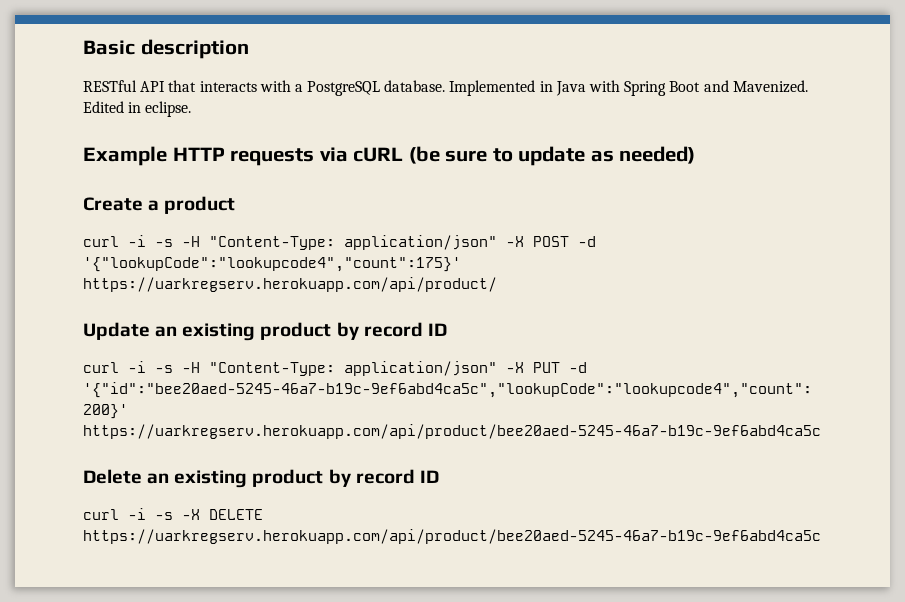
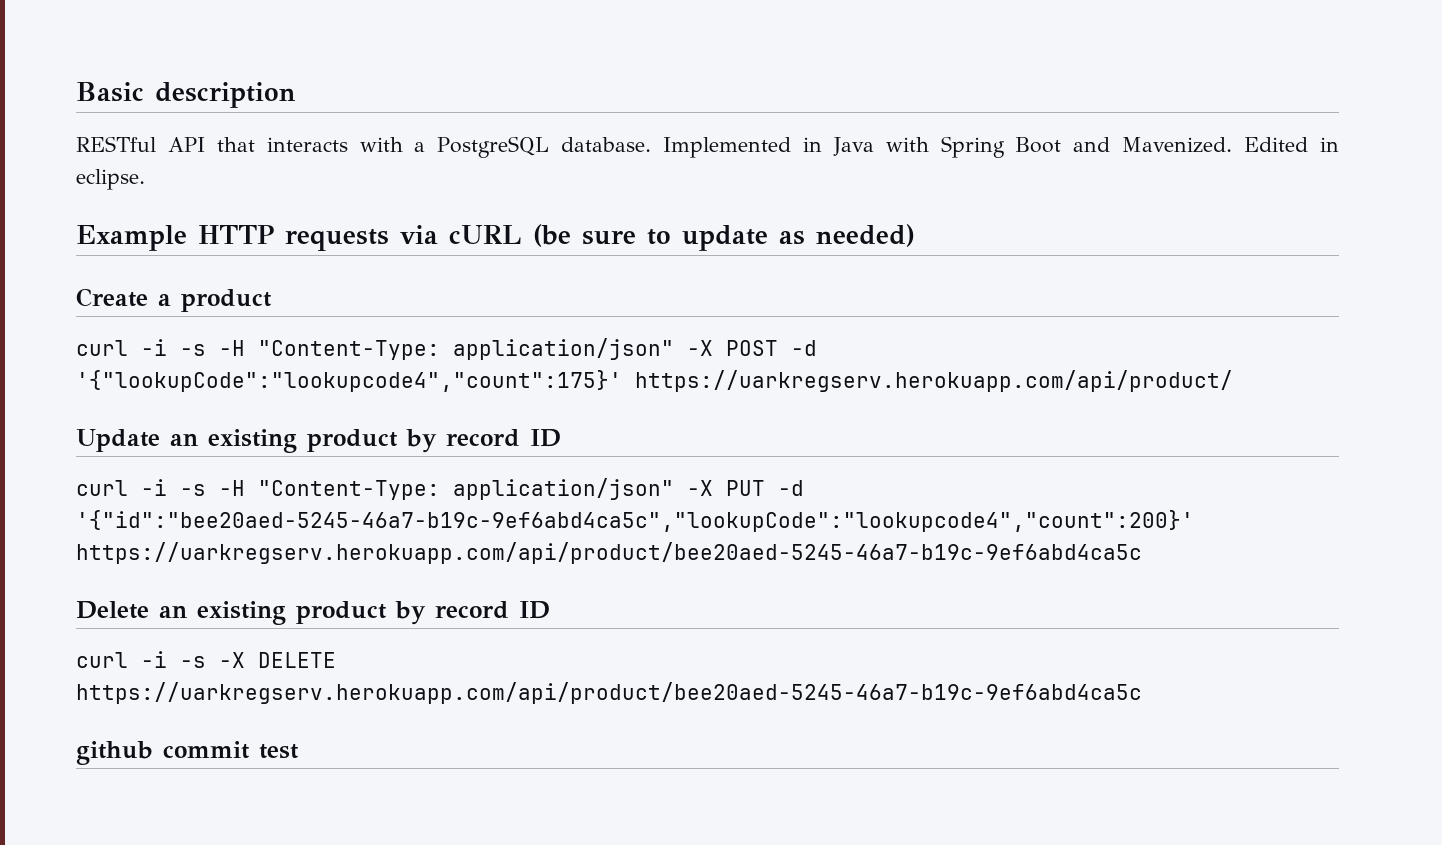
(821, 536) none -> [76,741,299,765] // github commit test

